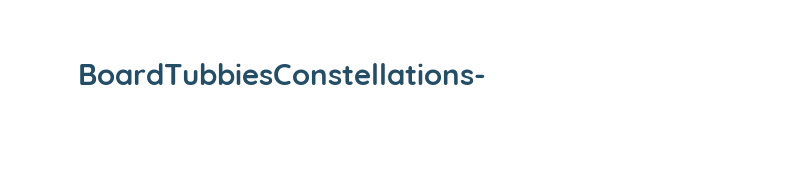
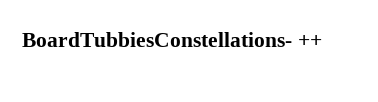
(486, 74) none -> [297,35,322,47] ++

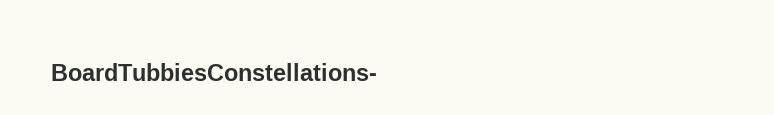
[297,35,322,47] ++ -> (377, 72) none

